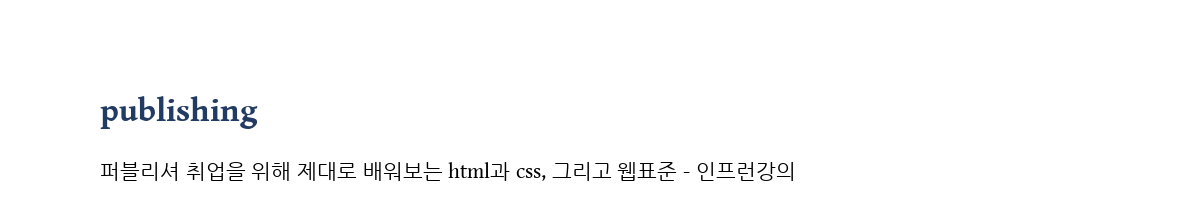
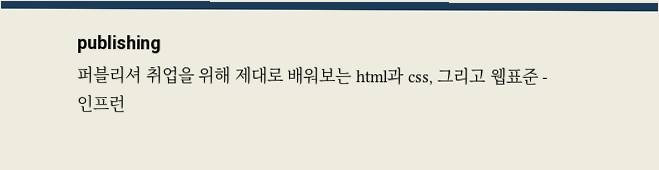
[695,162,796,181] 인프런강의 -> [76,93,125,113] 인프런

